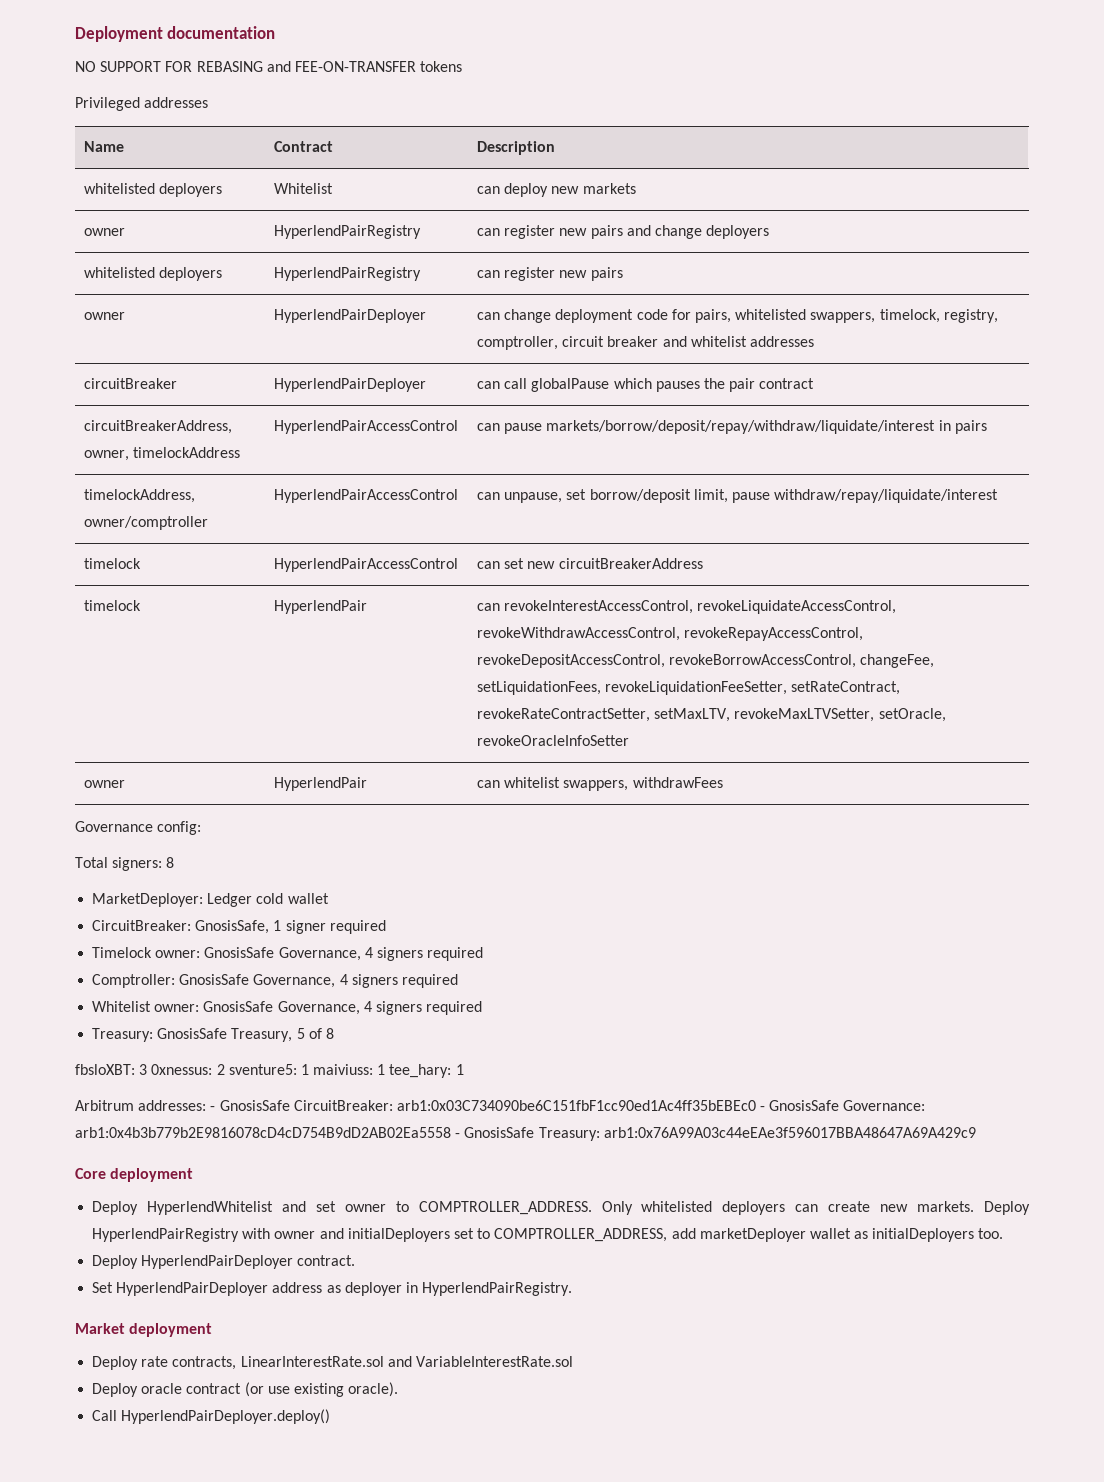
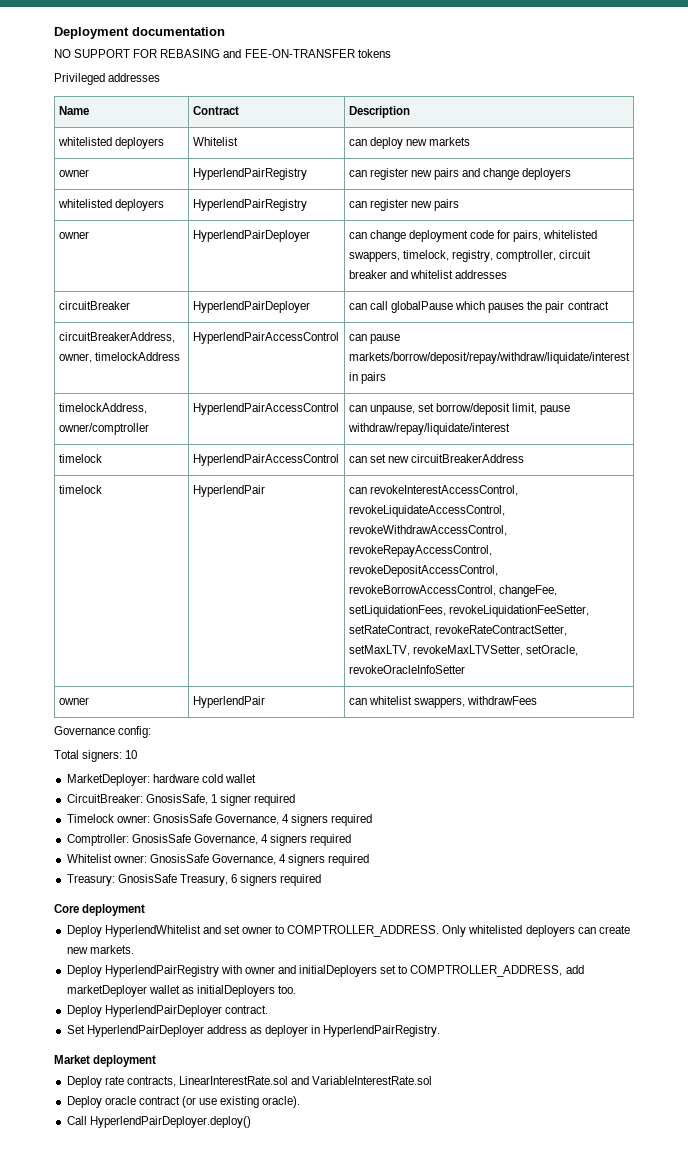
[166,857,175,868] 8 -> [125,750,138,759] 10
[207,893,253,907] Ledger -> [152,774,199,783] hardware
[296,1028,334,1039] [75,1064,464,1078] [75,1100,926,1111] [75,1127,976,1141] 5 of 8 // fbsloXBT: 3 0xnessus: 2 sventure5: 1 maiviuss: 1 tee_hary: 1 // Arbitrum addresses: - GnosisSafe CircuitBreaker: arb1:0x03C734090be6C151fbF1cc90ed1Ac4ff35bEBEc0 - GnosisSafe Governance: arb1:0x4b3b779b2E9816078cD4cD754B9dD2AB02Ea5558 - GnosisSafe Treasury: arb1:0x76A99A03c44eEAe3f596017BBA48647A69A429c9 -> [230,874,322,886] 6 signers required
(975, 1206) none -> (134, 949) //

